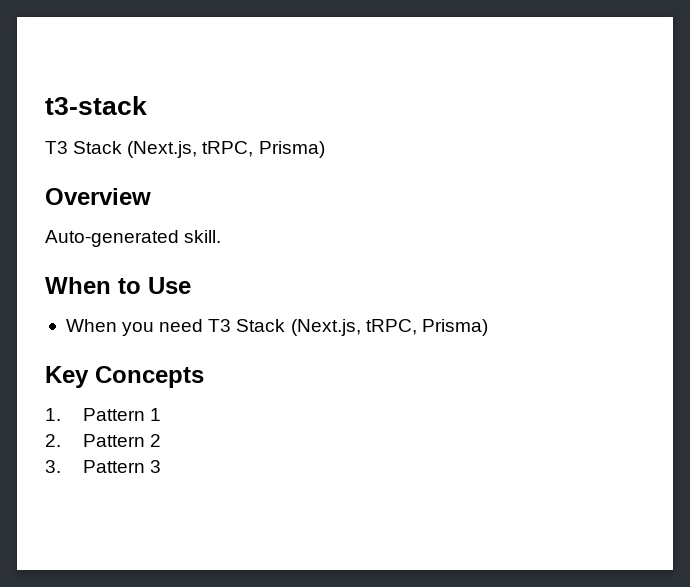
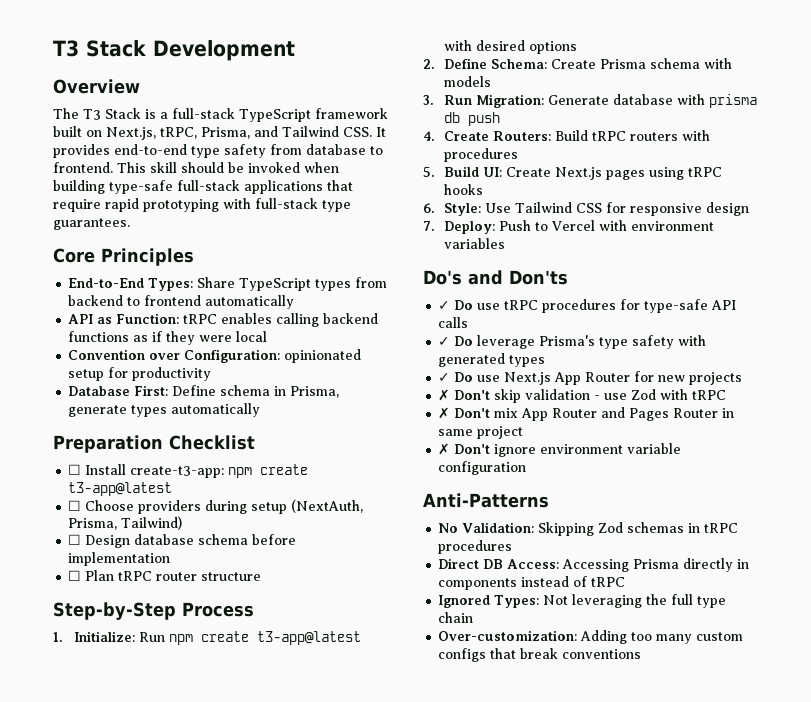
[45,96,147,115] [45,141,325,158] [45,188,151,205] [45,230,222,247] [45,277,191,294] [65,319,488,336] [45,366,204,388] [45,408,162,421] [45,434,162,447] [45,460,162,473] t3-stack // T3 Stack (Next.js, tRPC, Prisma) // Overview // Auto-generated skill. // When to Use // When you need T3 Stack (Next.js, tRPC, Prisma) // Key Concepts // 1. Pattern 1 // 2. Pattern 2 // 3. Pattern 3 -> [53,40,295,61] [53,79,140,94] [53,108,388,122] [53,126,386,140] [53,144,383,158] [53,162,339,173] [53,180,353,194] [53,198,351,212] [53,218,130,230] [53,248,194,266] [68,277,388,291] [68,295,295,309] [68,313,379,327] [68,331,268,345] [68,349,362,363] [68,367,212,381] [68,385,340,398] [68,403,261,417] [53,435,255,453] [68,464,309,478] [68,482,173,496] [68,499,364,514] [68,516,183,530] [68,534,297,548] [68,552,171,566] [68,570,262,581] [53,602,254,620] [53,631,362,645] [444,40,578,54] [423,58,733,69] [444,76,492,87] [423,94,758,108] [444,112,501,126] [423,130,711,141] [444,148,519,162] [423,166,723,180] [444,184,484,195] [423,202,750,216] [423,220,715,234] [444,238,506,249] [423,270,568,285] [438,299,737,313] [438,317,469,328] [438,335,707,349] [438,353,546,367] [438,371,743,385] [438,389,727,403] [438,407,735,421] [438,426,524,439] [438,443,682,457] [438,461,527,475] [423,493,549,508] [438,522,739,536] [438,540,513,554] [438,558,750,572] [438,576,626,590] [438,594,727,608] [438,612,474,623] [438,630,744,644] [438,648,642,662] T3 Stack Development // Overview // The T3 Stack is a full-stack TypeScript framework built on Next.js, tRPC, Prisma, and Tailwind CSS. It provides end-to-end type safety from database to frontend. This skill should be invoked when building type-safe full-stack applications that require rapid prototyping with full-stack type guarantees. // Core Principles // End-to-End Types: Share TypeScript types from backend to frontend automatically // API as Function: tRPC enables calling backend functions as if they were local // Convention over Configuration: opinionated setup for productivity // Database First: Define schema in Prisma, generate types automatically // Preparation Checklist // ☐ Install create-t3-app: npm create t3-app@latest // ☐ Choose providers during setup (NextAuth, Prisma, Tailwind) // ☐ Design database schema before implementation // ☐ Plan tRPC router structure // Step-by-Step Process // 1. Initialize: Run npm create t3-app@latest with desired options // 2. Define Schema: Create Prisma schema with models // 3. Run Migration: Generate database with prisma db push // 4. Create Routers: Build tRPC routers with procedures // 5. Build UI: Create Next.js pages using tRPC hooks // 6. Style: Use Tailwind CSS for responsive design // 7. Deploy: Push to Vercel with environment variables // Do's and Don'ts // ✓ Do use tRPC procedures for type-safe API calls // ✓ Do leverage Prisma's type safety with generated types // ✓ Do use Next.js App Router for new projects // ✗ Don't skip validation - use Zod with tRPC // ✗ Don't mix App Router and Pages Router in same project // ✗ Don't ignore environment variable configuration // Anti-Patterns // No Validation: Skipping Zod schemas in tRPC procedures // Direct DB Access: Accessing Prisma directly in components instead of tRPC // Ignored Types: Not leveraging the full type chain // Over-customization: Adding too many custom configs that break conventions

